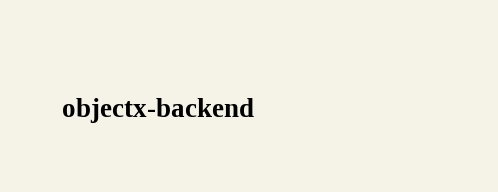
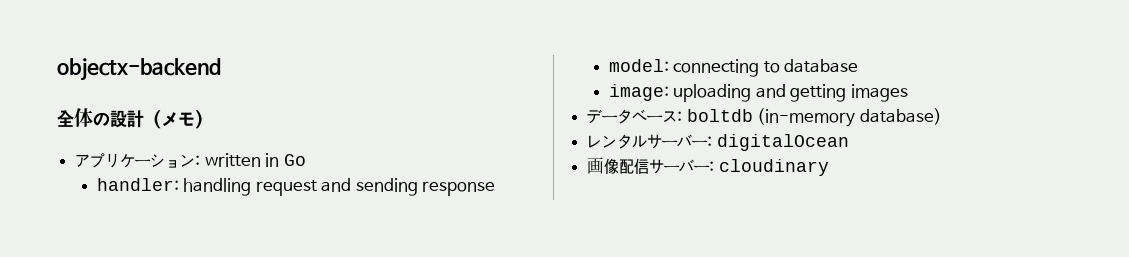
(254, 110) none -> [57,108,212,129] [75,153,306,168] [96,178,495,196] [608,59,859,77] [608,84,908,102] [587,108,942,127] [587,134,849,151] [587,157,829,176] // 全体の設計（メモ） // アプリケーション: written in Go // handler: handling request and sending response // model: connecting to database // image: uploading and getting images // データベース: boltdb (in-memory database) // レンタルサーバー: digitalOcean // 画像配信サーバー: cloudinary

